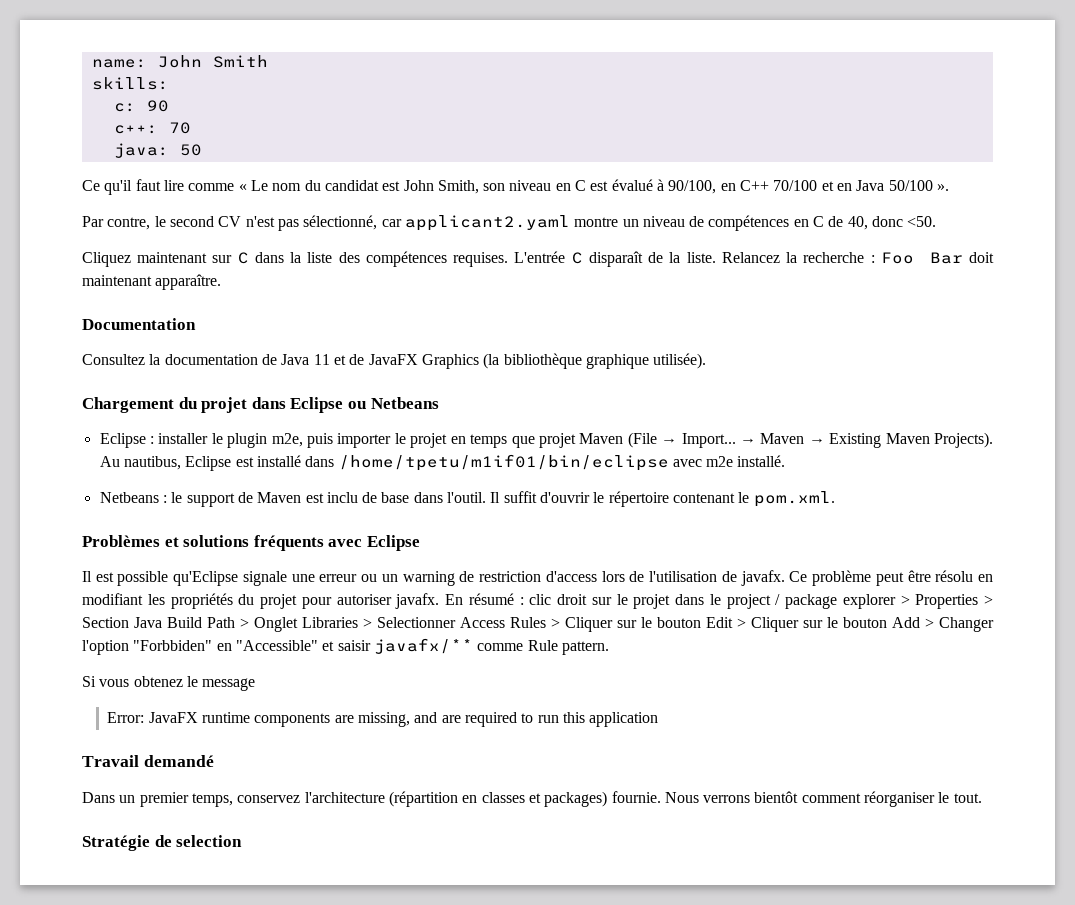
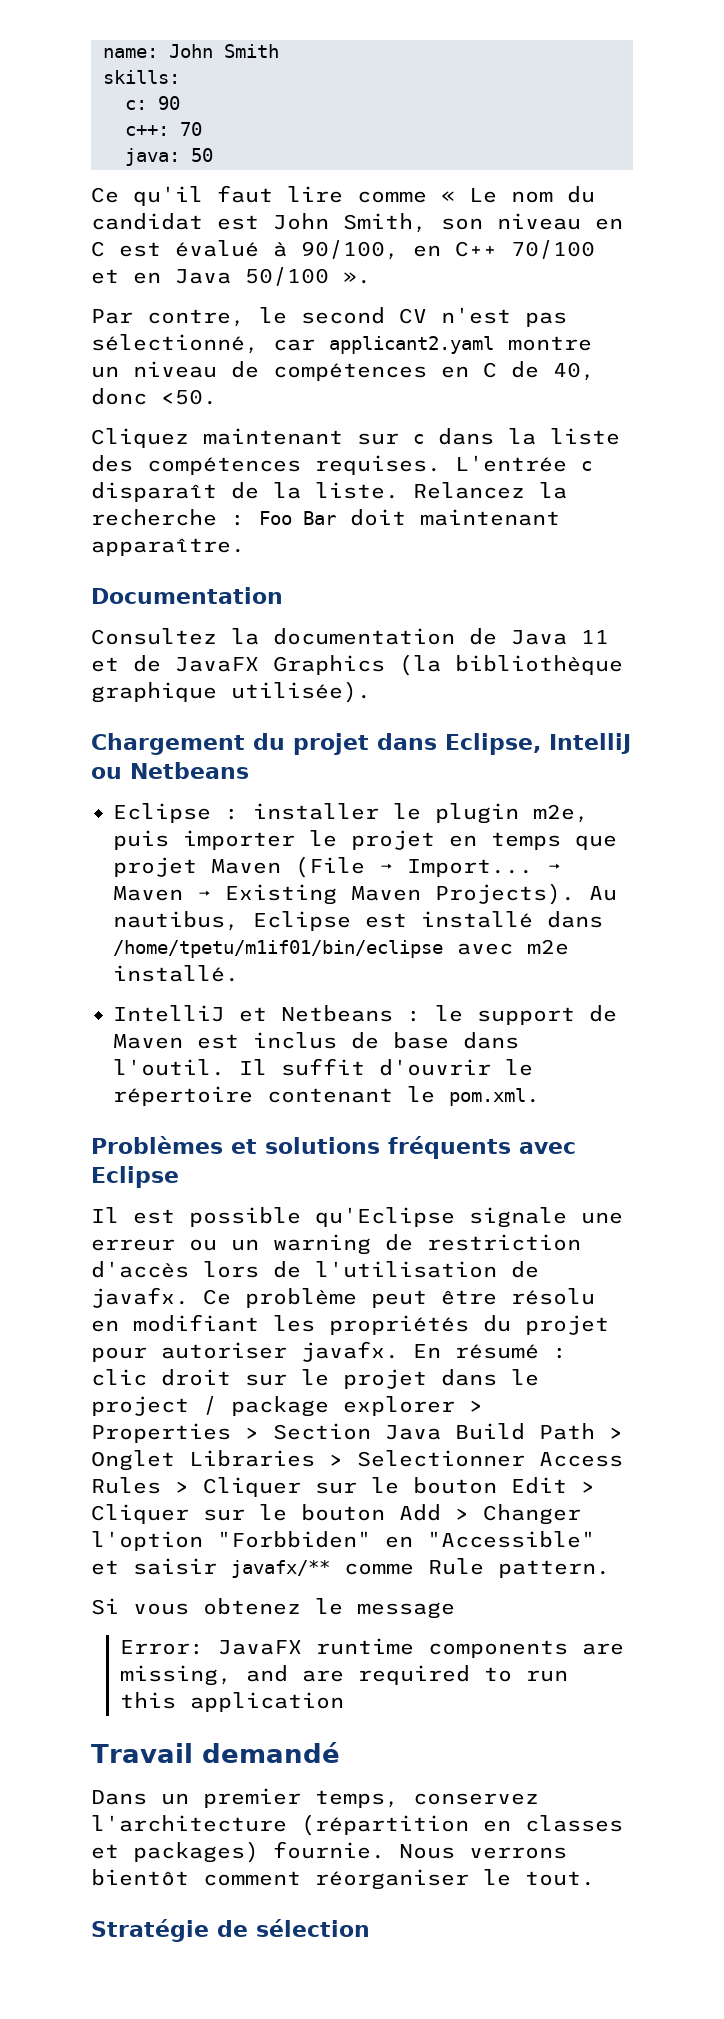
[237,252,249,264] C -> [413,434,424,444] c
[571,252,583,264] C -> [581,461,592,471] c
[290,397,344,413] Eclipse -> [445,733,631,755] Eclipse, IntelliJ
(786, 461) none -> [113,1005,267,1022] IntelliJ et
[326,492,358,503] inclu -> [253,1032,337,1049] inclus
[545,571,597,582] d'access -> [91,1261,189,1278] d'accès
[176,835,243,847] selection -> [256,1919,370,1937] sélection

